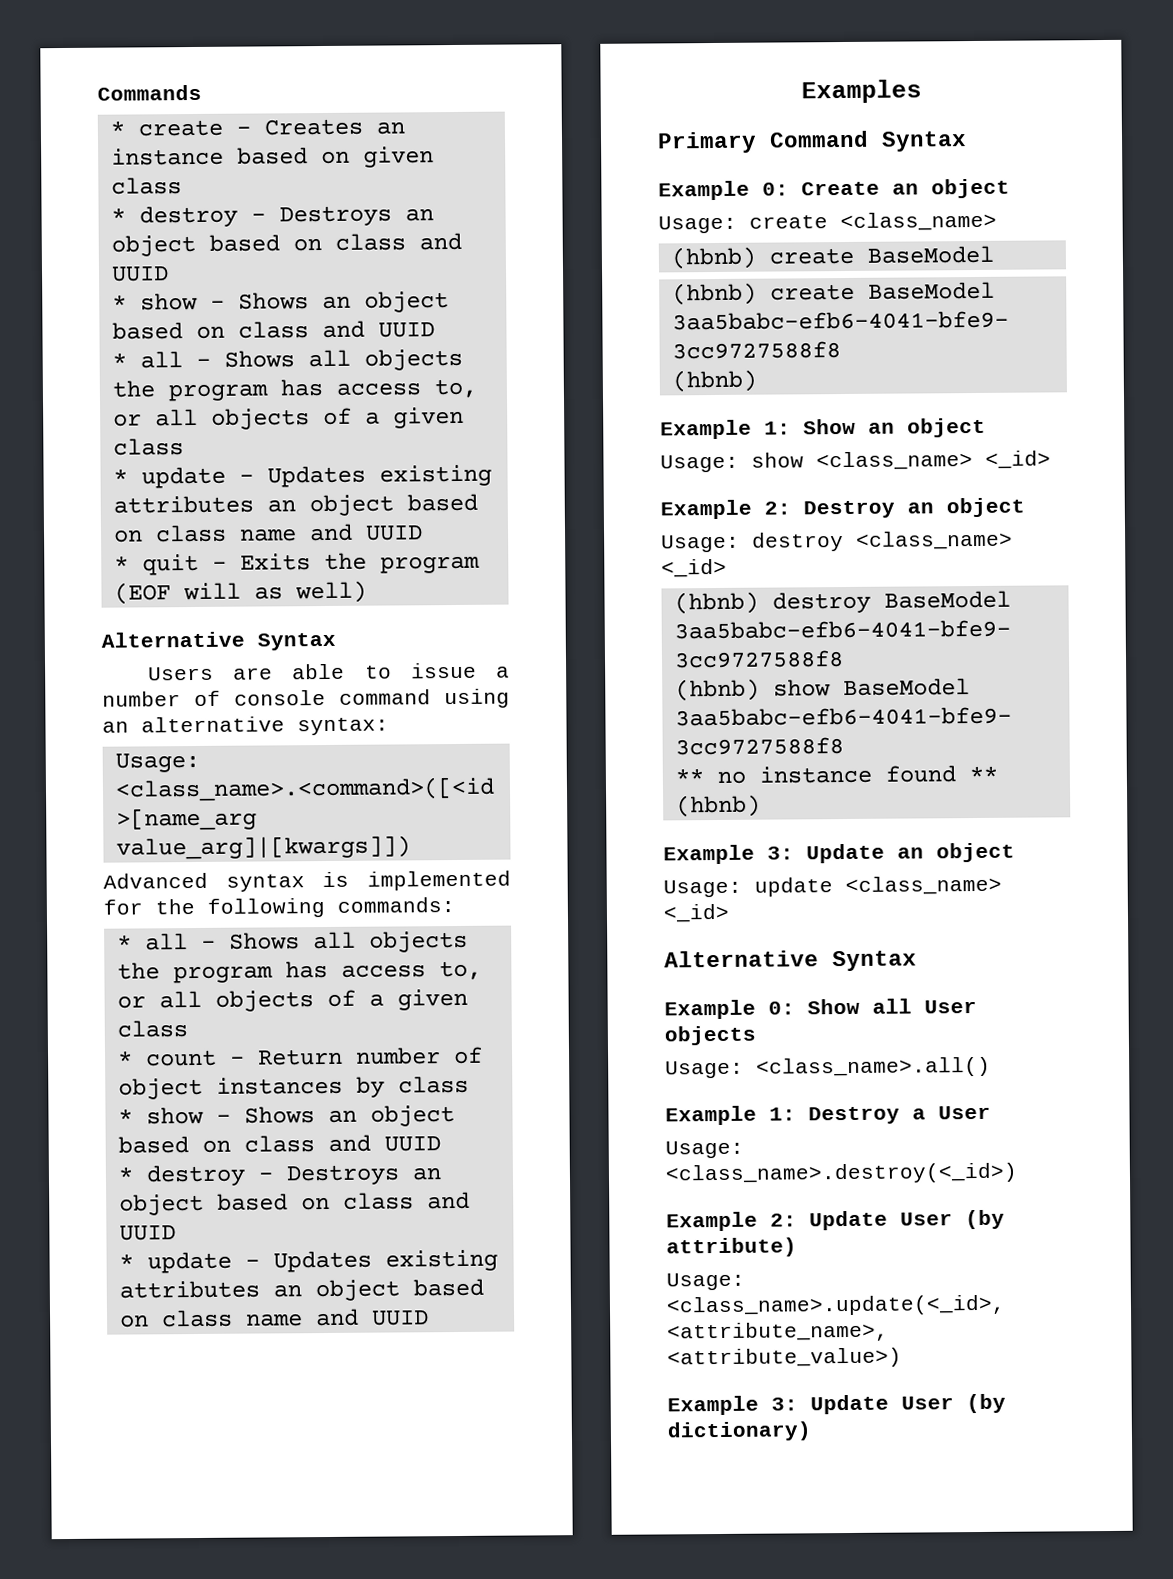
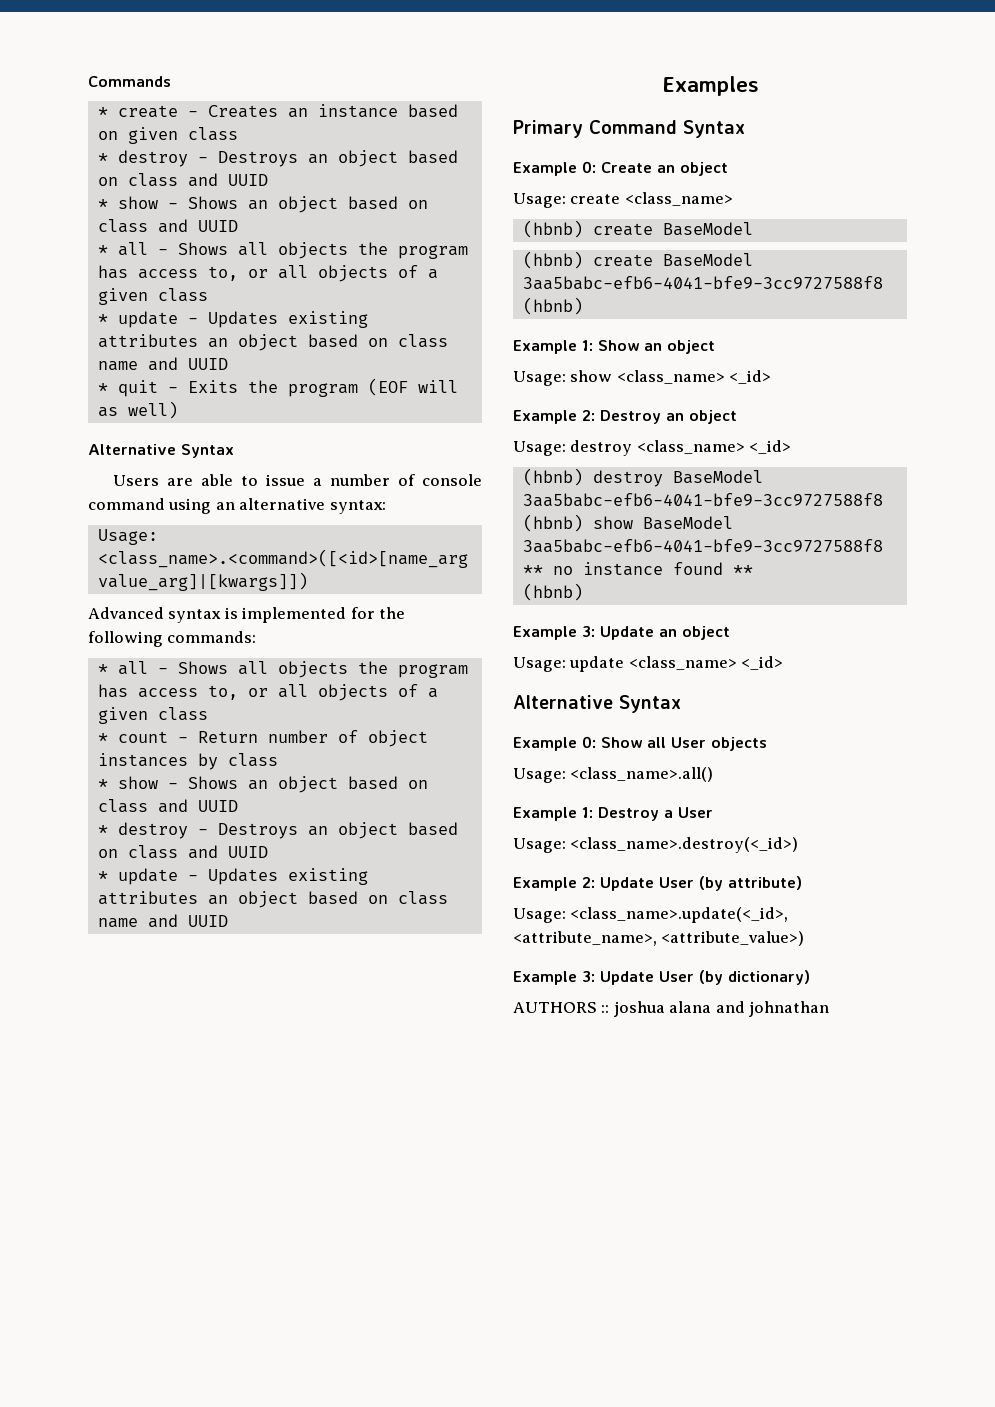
(812, 1431) none -> [513,1001,830,1017] // AUTHORS :: joshua alana and johnathan

